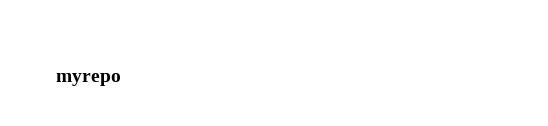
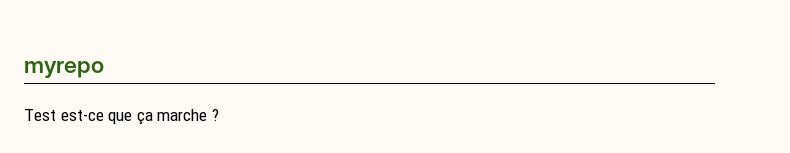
(121, 79) none -> [24,109,219,125] // Test est-ce que ça marche ?

